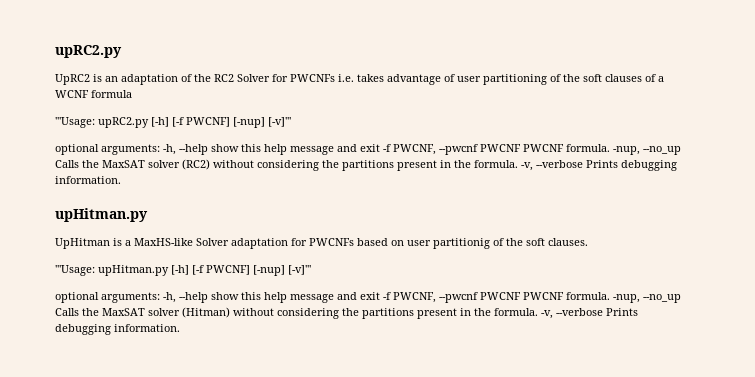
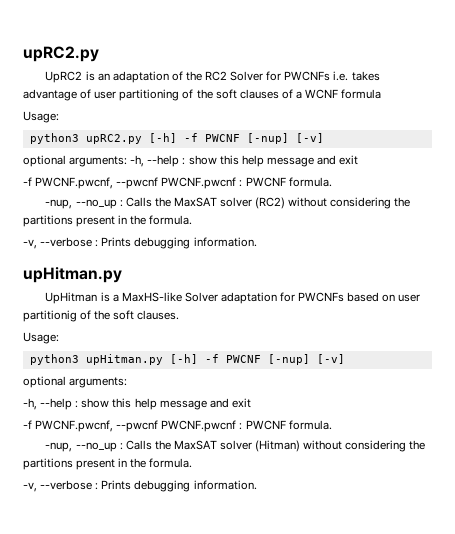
[55,117,291,128] [55,144,681,155] '''Usage: upRC2.py [-h] [-f PWCNF] [-nup] [-v]''' // optional arguments: -h, --help show this help message and exit -f PWCNF, --pwcnf PWCNF PWCNF formula. -nup, --no_up -> [23,111,59,123] [29,133,324,144] [23,155,359,167] [23,177,332,189] [45,199,123,209] Usage: // python3 upRC2.py [-h] -f PWCNF [-nup] [-v] // optional arguments: -h, --help : show this help message and exit // -f PWCNF.pwcnf, --pwcnf PWCNF.pwcnf : PWCNF formula. // -nup, --no_up :
[521,160,583,171] -v, --verbose -> [23,237,99,249] // -v, --verbose :
[55,265,311,276] [55,292,681,303] '''Usage: upHitman.py [-h] [-f PWCNF] [-nup] [-v]''' // optional arguments: -h, --help show this help message and exit -f PWCNF, --pwcnf PWCNF PWCNF formula. -nup, --no_up -> [23,332,59,344] [29,354,345,365] [23,376,128,388] [23,398,251,410] [23,420,332,432] [45,442,123,452] Usage: // python3 upHitman.py [-h] -f PWCNF [-nup] [-v] // optional arguments: // -h, --help : show this help message and exit // -f PWCNF.pwcnf, --pwcnf PWCNF.pwcnf : PWCNF formula. // -nup, --no_up :
[541,308,603,319] -v, --verbose -> [23,480,99,492] // -v, --verbose :

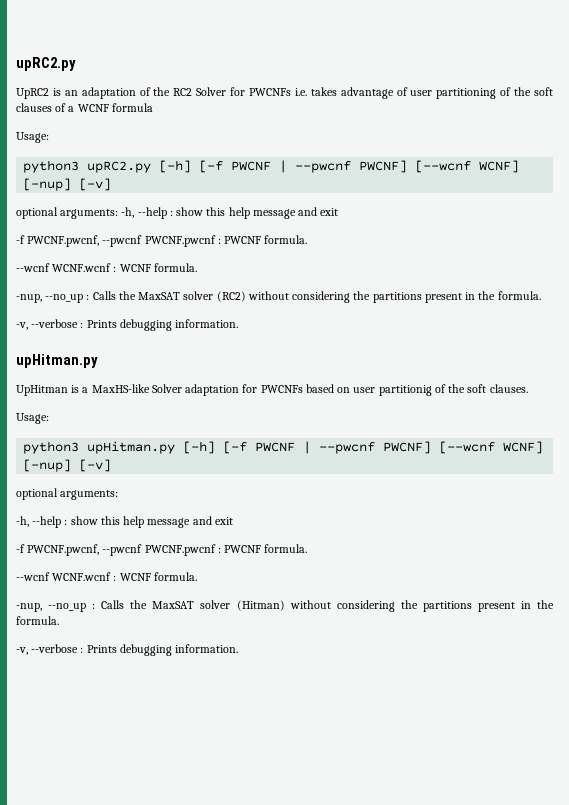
[183,133,240,142] -f PWCNF -> [199,160,520,173] [-f PWCNF | --pwcnf PWCNF] [--wcnf WCNF]
(332, 182) none -> [16,263,197,272] // --wcnf WCNF.wcnf : WCNF formula.
[204,354,261,363] -f PWCNF -> [223,441,544,454] [-f PWCNF | --pwcnf PWCNF] [--wcnf WCNF]
(332, 425) none -> [16,572,197,581] // --wcnf WCNF.wcnf : WCNF formula.

